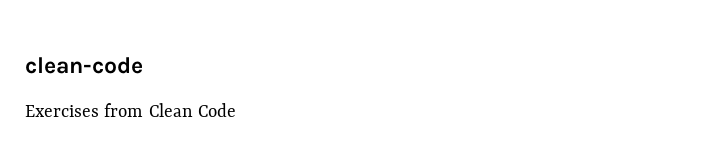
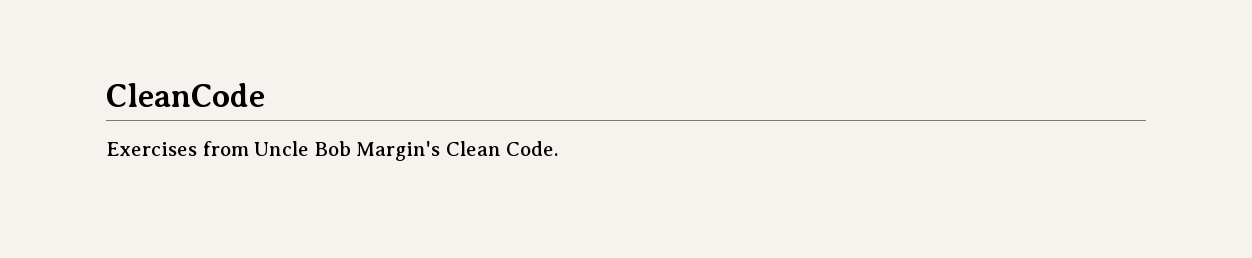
[25,57,143,74] clean-code -> [106,83,265,107] CleanCode
[148,103,237,117] Clean Code -> [254,141,559,161] Uncle Bob Margin's Clean Code.

